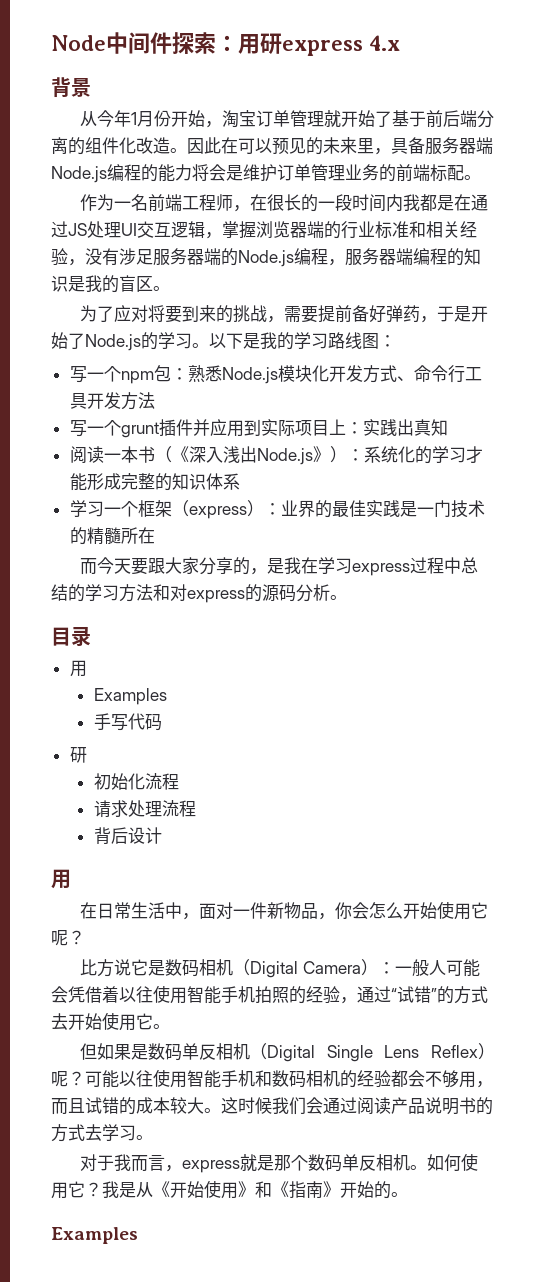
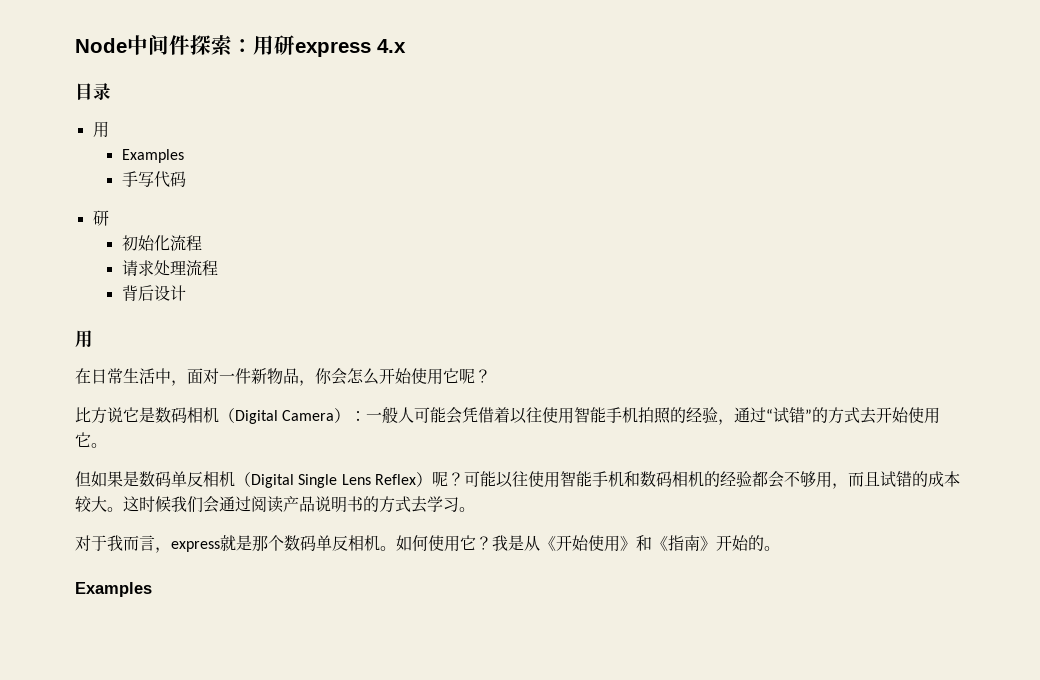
[51,77,91,98] [80,110,495,128] [51,137,493,155] [51,164,481,183] [80,194,489,212] [51,221,477,239] [51,248,481,267] [51,275,170,293] [80,305,489,323] [51,332,396,351] [69,365,482,384] [69,392,155,410] [69,419,448,438] [69,446,483,465] [69,473,240,491] [69,500,485,519] [69,527,155,545] [80,557,479,576] [51,584,347,603] // 背景 // 从今年1月份开始，淘宝订单管理就开始了基于前后端分离的组件化改造。因此在可以预见的未来里，具备服务器端Node.js编程的能力将会是维护订单管理业务的前端标配。 // 作为一名前端工程师，在很长的一段时间内我都是在通过JS处理UI交互逻辑，掌握浏览器端的行业标准和相关经验，没有涉足服务器端的Node.js编程，服务器端编程的知识是我的盲区。 // 为了应对将要到来的挑战，需要提前备好弹药，于是开始了Node.js的学习。以下是我的学习路线图： // 写一个npm包：熟悉Node.js模块化开发方式、命令行工具开发方法 // 写一个grunt插件并应用到实际项目上：实践出真知 // 阅读一本书（《深入浅出Node.js》）：系统化的学习才能形成完整的知识体系 // 学习一个框架（express）：业界的最佳实践是一门技术的精髓所在 // 而今天要跟大家分享的，是我在学习express过程中总结的学习方法和对express的源码分析。 -> (406, 46) none

